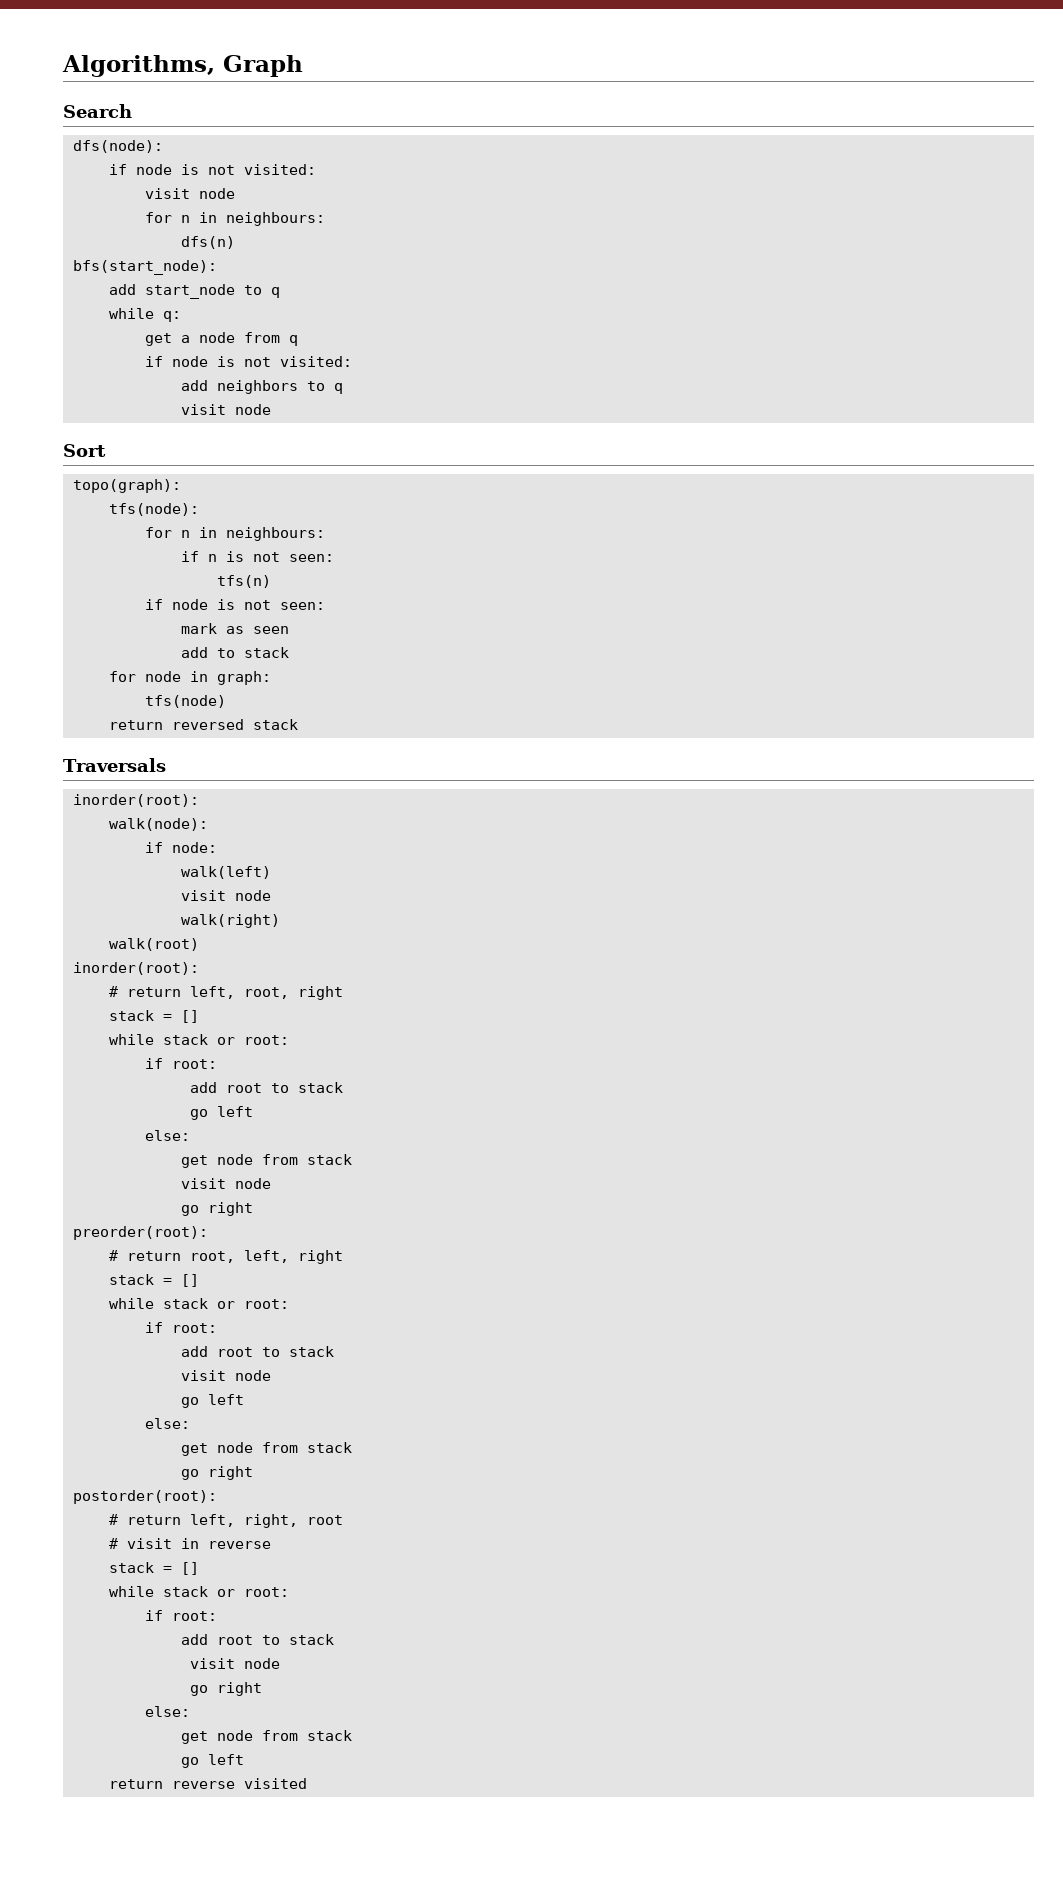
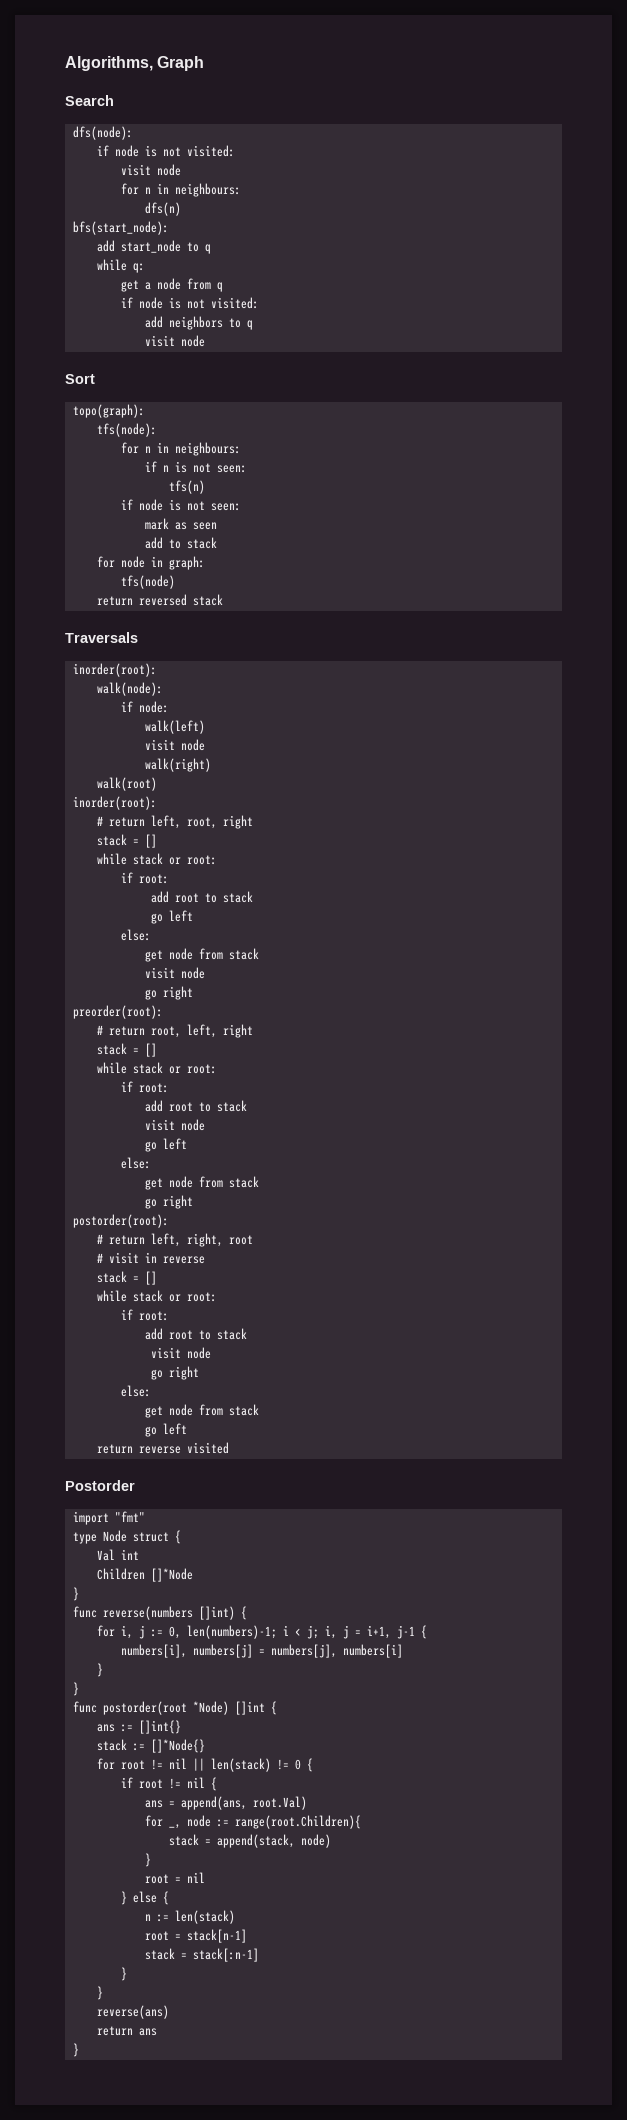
(308, 1783) none -> [65,1480,135,1491] [72,1511,145,1525] [72,1530,181,1544] [96,1549,139,1561] [96,1568,193,1582] [72,1587,79,1601] [72,1606,247,1620] [96,1625,427,1639] [120,1644,403,1658] [96,1663,103,1677] [72,1682,79,1696] [72,1701,277,1715] [96,1720,181,1734] [96,1739,205,1753] [96,1758,313,1772] [120,1777,217,1791] [144,1796,307,1810] [144,1815,361,1829] [168,1834,331,1848] [144,1853,151,1867] [144,1872,205,1884] [120,1891,169,1905] [144,1910,235,1924] [144,1929,247,1943] [144,1948,259,1962] [120,1967,127,1981] [96,1986,103,2000] [96,2005,169,2019] [96,2026,157,2036] [72,2043,79,2057] // Postorder // import "fmt" // type Node struct { // Val int // Children []*Node // } // func reverse(numbers []int) { // for i, j := 0, len(numbers)-1; i < j; i, j = i+1, j-1 { // numbers[i], numbers[j] = numbers[j], numbers[i] // } // } // func postorder(root *Node) []int { // ans := []int{} // stack := []*Node{} // for root != nil || len(stack) != 0 { // if root != nil { // ans = append(ans, root.Val) // for _, node := range(root.Children){ // stack = append(stack, node) // } // root = nil // } else { // n := len(stack) // root = stack[n-1] // stack = stack[:n-1] // } // } // reverse(ans) // return ans // }

